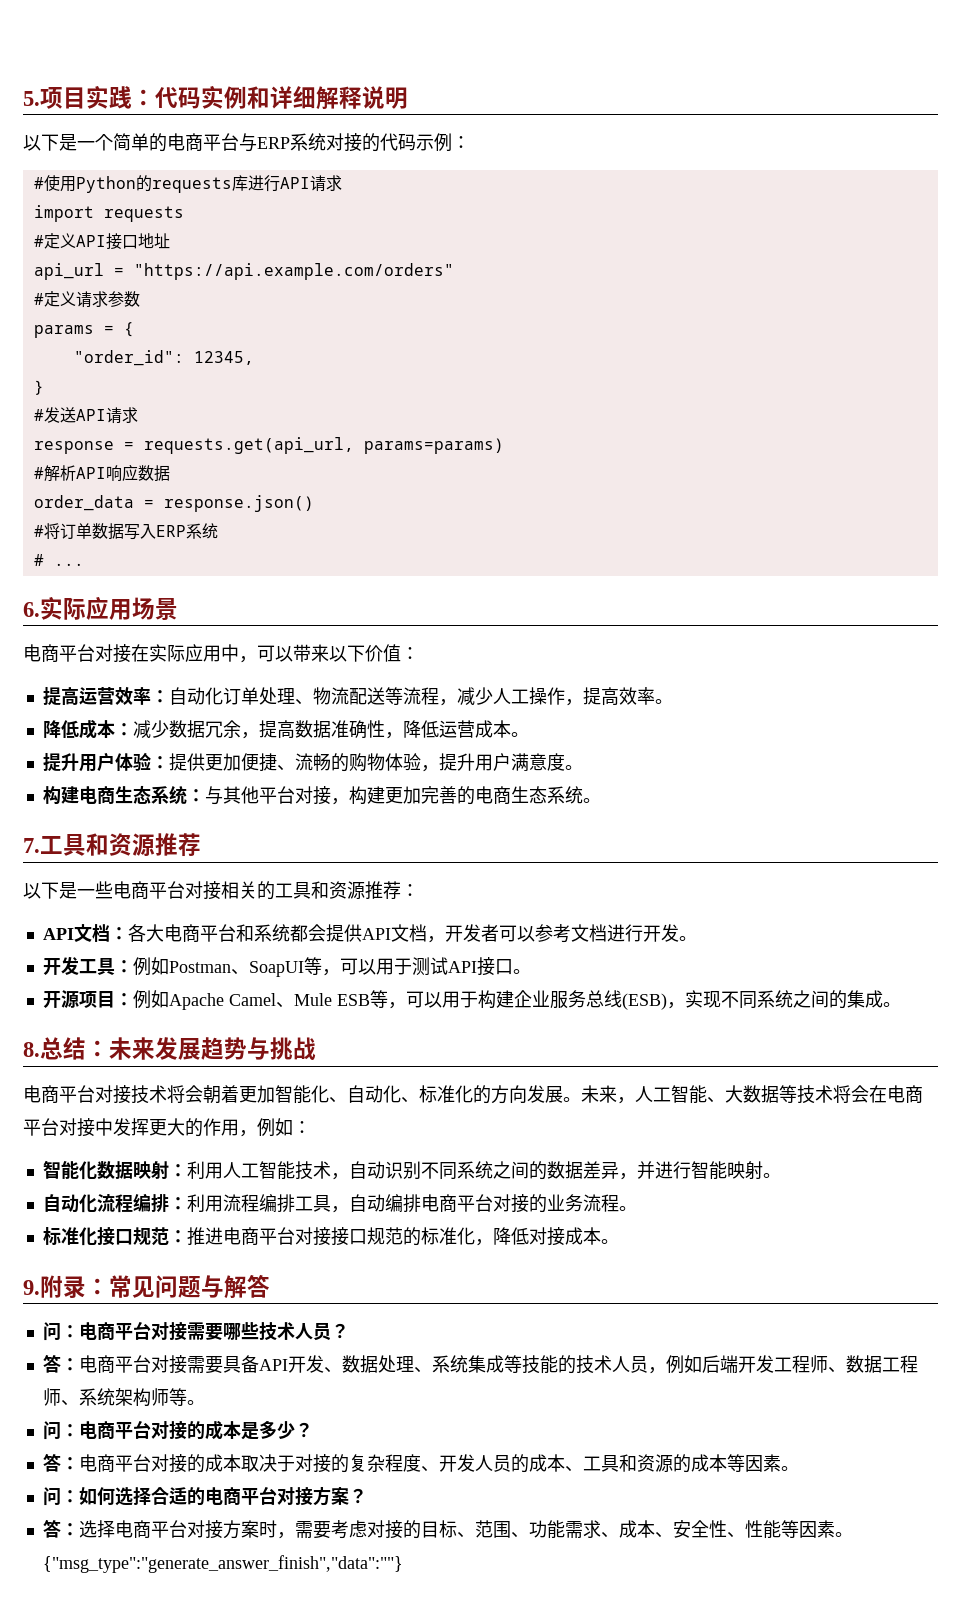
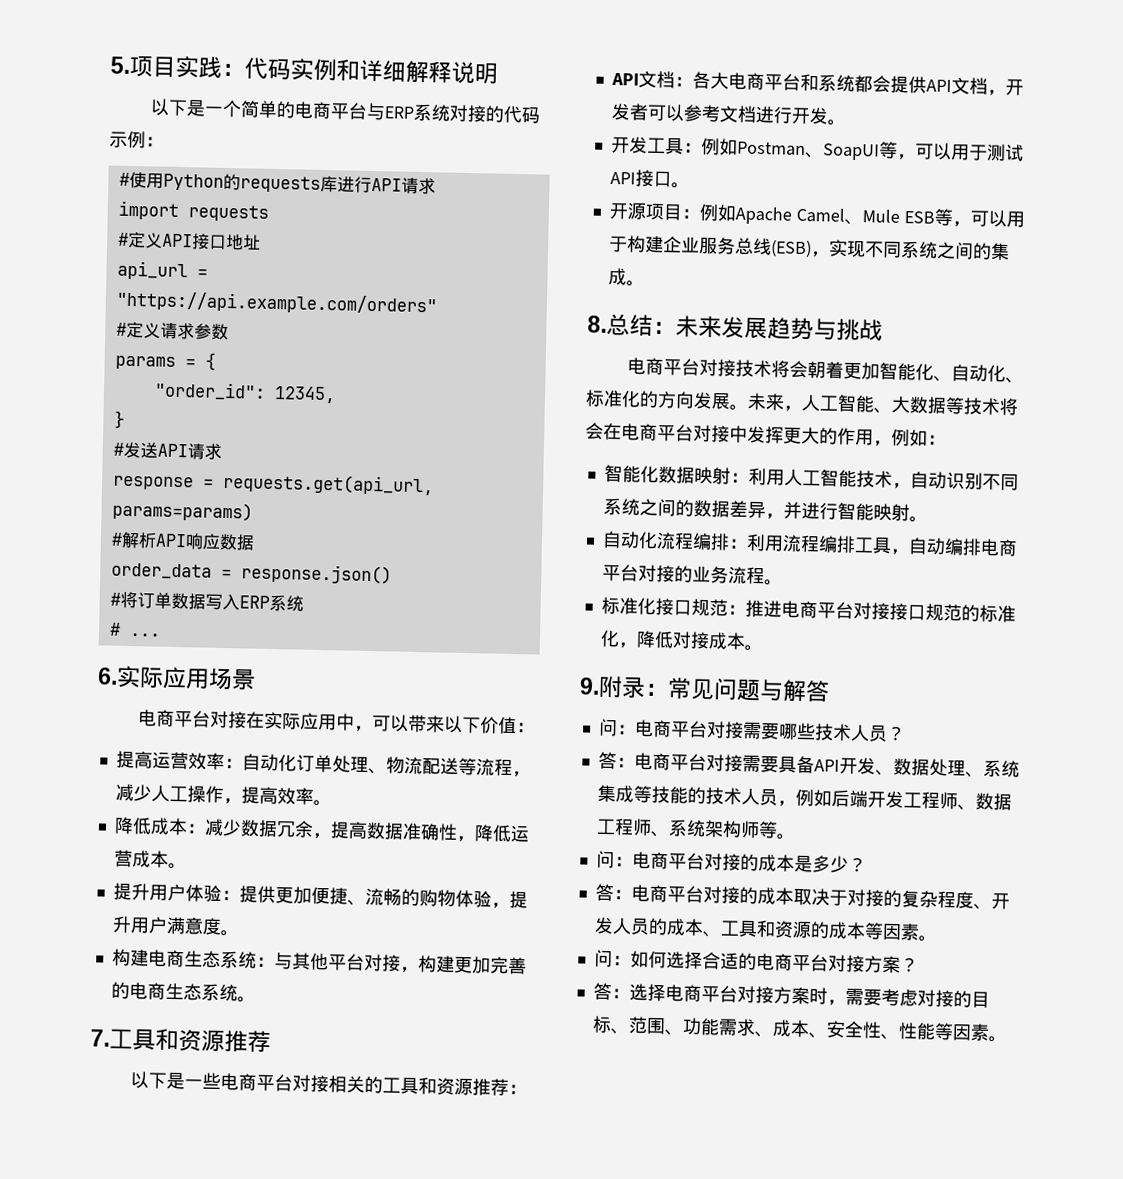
[42,1555,403,1573] {"msg_type":"generate_answer_finish","data":""} -> (1007, 1039) none

